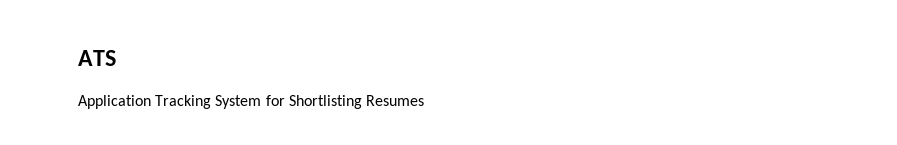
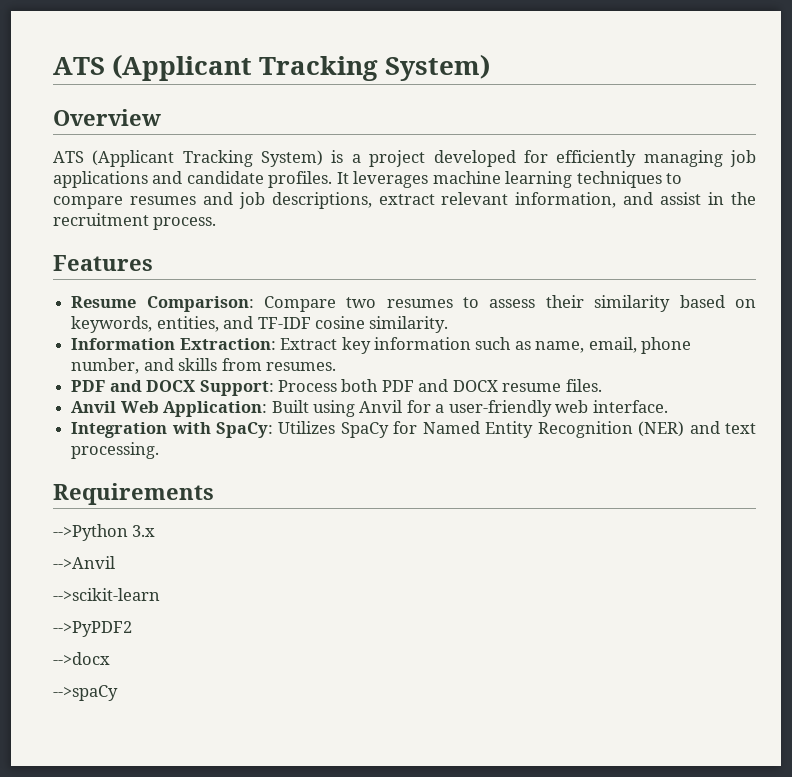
[78,50,116,66] [78,95,424,109] ATS // Application Tracking System for Shortlisting Resumes -> [53,54,491,81] [53,109,161,126] [53,150,757,167] [53,171,683,188] [53,192,756,209] [53,213,217,230] [53,255,153,271] [71,295,756,312] [71,316,449,333] [71,337,692,354] [71,358,336,374] [71,379,602,396] [71,400,668,417] [71,421,757,438] [71,442,160,459] [53,483,214,505] [53,524,156,541] [53,556,115,569] [53,588,160,601] [53,621,132,637] [53,652,110,665] [53,685,118,701] ATS (Applicant Tracking System) // Overview // ATS (Applicant Tracking System) is a project developed for efficiently managing job applications and candidate profiles. It leverages machine learning techniques to compare resumes and job descriptions, extract relevant information, and assist in the recruitment process. // Features // Resume Comparison: Compare two resumes to assess their similarity based on keywords, entities, and TF-IDF cosine similarity. // Information Extraction: Extract key information such as name, email, phone number, and skills from resumes. // PDF and DOCX Support: Process both PDF and DOCX resume files. // Anvil Web Application: Built using Anvil for a user-friendly web interface. // Integration with SpaCy: Utilizes SpaCy for Named Entity Recognition (NER) and text processing. // Requirements // -->Python 3.x // -->Anvil // -->scikit-learn // -->PyPDF2 // -->docx // -->spaCy

